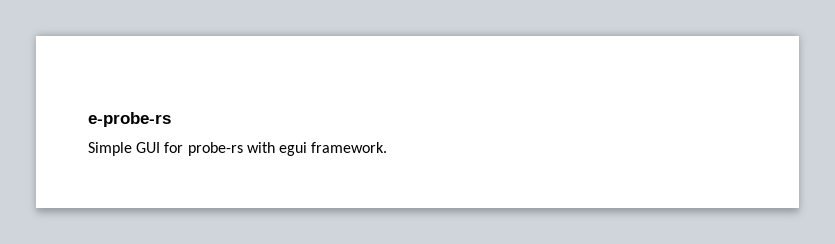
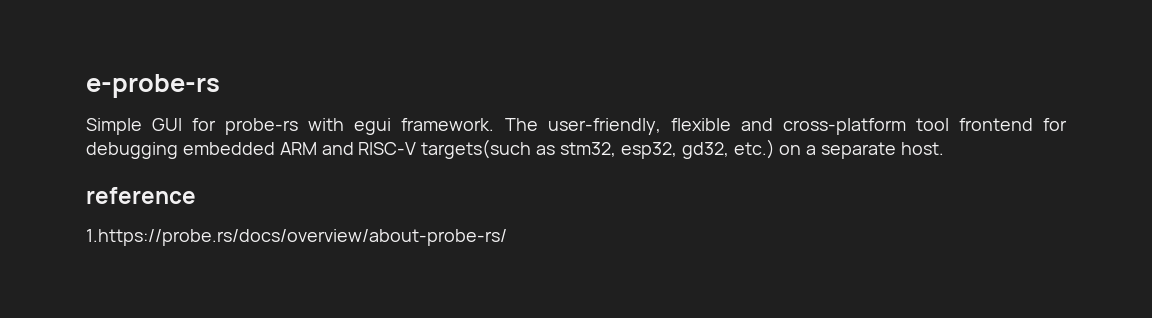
(388, 147) none -> [504,118,1067,135] [86,139,945,159] [86,187,196,204] [86,229,507,246] The user-friendly, flexible and cross-platform tool frontend for debugging embedded ARM and RISC-V targets(such as stm32, esp32, gd32, etc.) on a separate host. // reference // 1.https://probe.rs/docs/overview/about-probe-rs/

